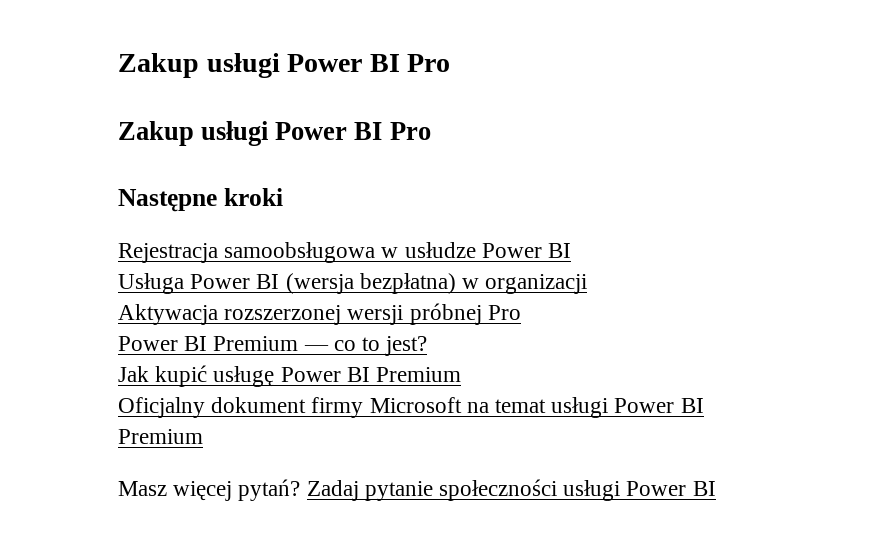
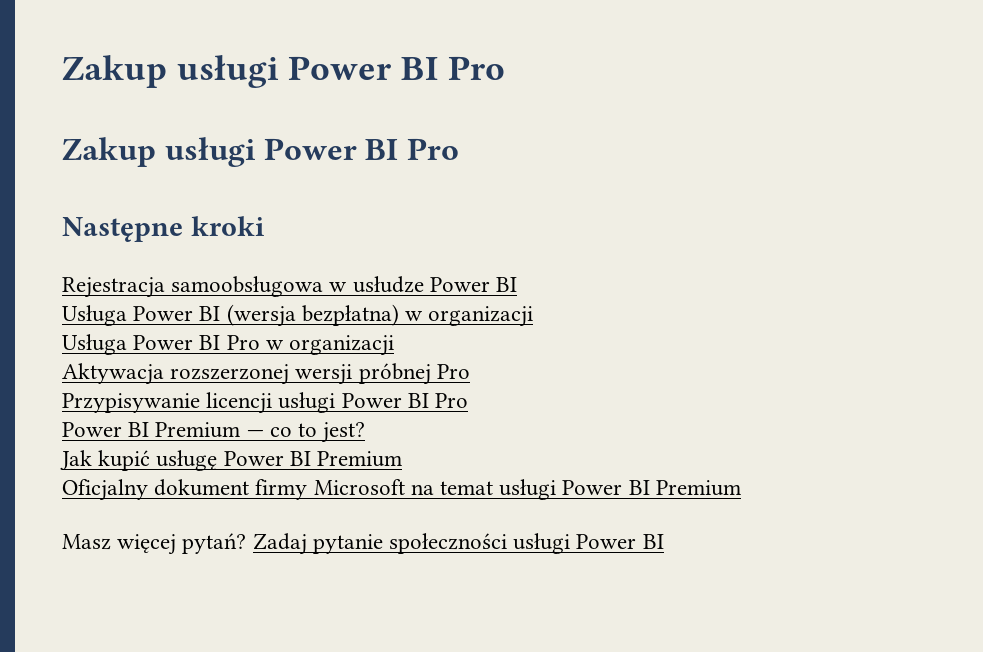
(588, 284) none -> [62,334,395,356] // Usługa Power BI Pro w organizacji
(521, 312) none -> [62,392,469,414] // Przypisywanie licencji usługi Power BI Pro

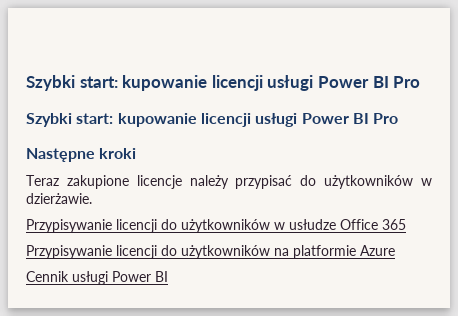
[62,55,505,88] [62,137,156,167] Zakup usługi Power BI Pro // Zakup -> [26,75,421,91] [26,113,251,127] Szybki start: kupowanie licencji usługi Power BI Pro // Szybki start: kupowanie licencji
[62,276,518,298] [62,304,534,327] [62,334,395,356] [62,363,470,385] [62,392,469,414] [62,422,366,443] [60,450,403,471] [62,479,741,501] [62,533,508,555] Rejestracja samoobsługowa w usłudze Power BI // Usługa Power BI (wersja bezpłatna) w organizacji // Usługa Power BI Pro w organizacji // Aktywacja rozszerzonej wersji próbnej Pro // Przypisywanie licencji usługi Power BI Pro // Power BI Premium — co to jest? // Jak kupić usługę Power BI Premium // Oficjalny dokument firmy Microsoft na temat usługi Power BI Premium // Masz więcej pytań? Zadaj pytanie społeczności -> [26,175,432,189] [26,193,92,204] [26,219,406,233] [26,245,395,259] [26,271,69,282] Teraz zakupione licencje należy przypisać do użytkowników w dzierżawie. // Przypisywanie licencji do użytkowników w usłudze Office 365 // Przypisywanie licencji do użytkowników na platformie Azure // Cennik

